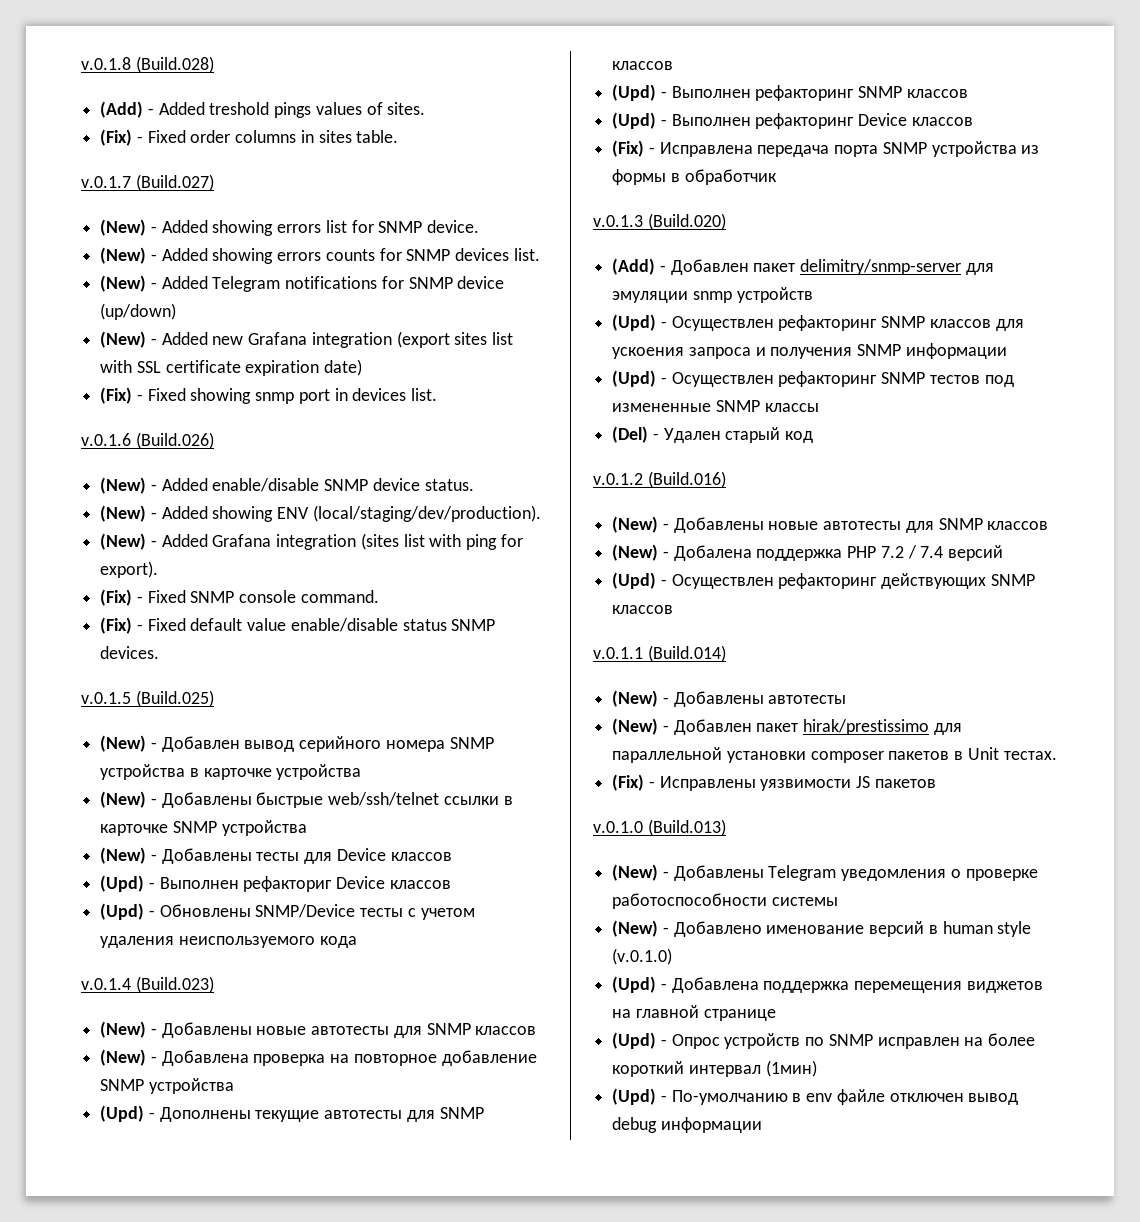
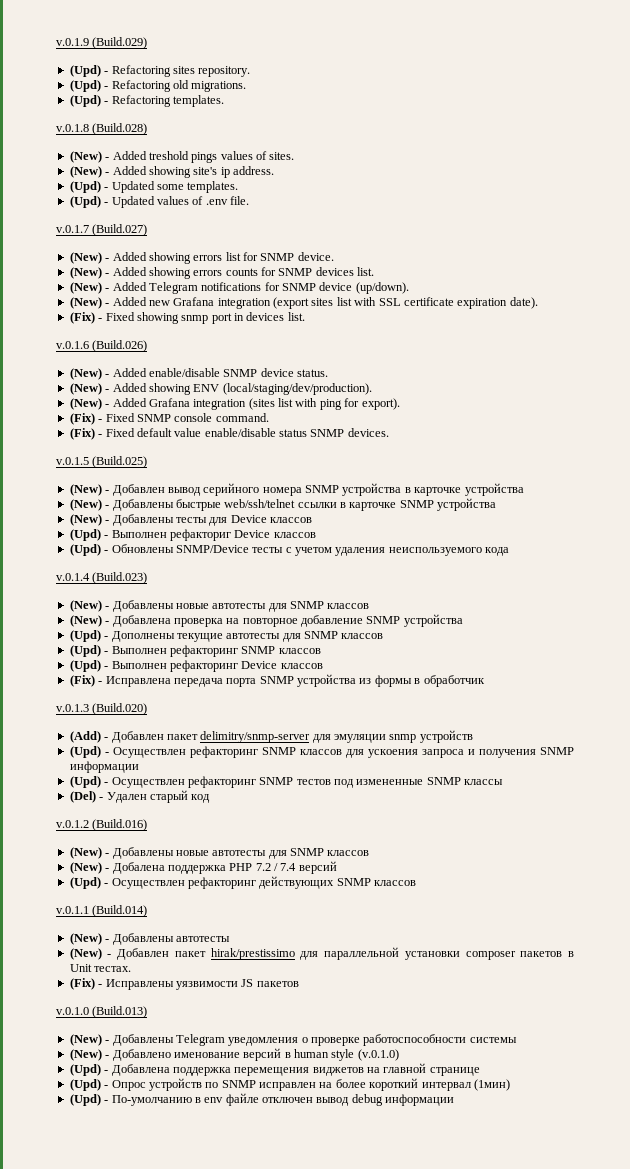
(81, 63) none -> [56,37,148,49] [69,65,251,77] [69,80,247,92] [69,95,224,107] v.0.1.9 (Build.029) // (Upd) - Refactoring sites repository. // (Upd) - Refactoring old migrations. // (Upd) - Refactoring templates. //
[100,101,144,118] (Add) -> [69,151,102,163] (New)
[100,129,399,146] (Fix) - Fixed order columns in sites table. -> [69,166,274,178] [69,181,239,193] [69,196,249,208] (New) - Added showing site's ip address. // (Upd) - Updated some templates. // (Upd) - Updated values of .env file.
[100,303,177,320] (up/down) -> [355,282,409,294] (up/down).
[324,359,363,376] date) -> [509,297,538,309] date).

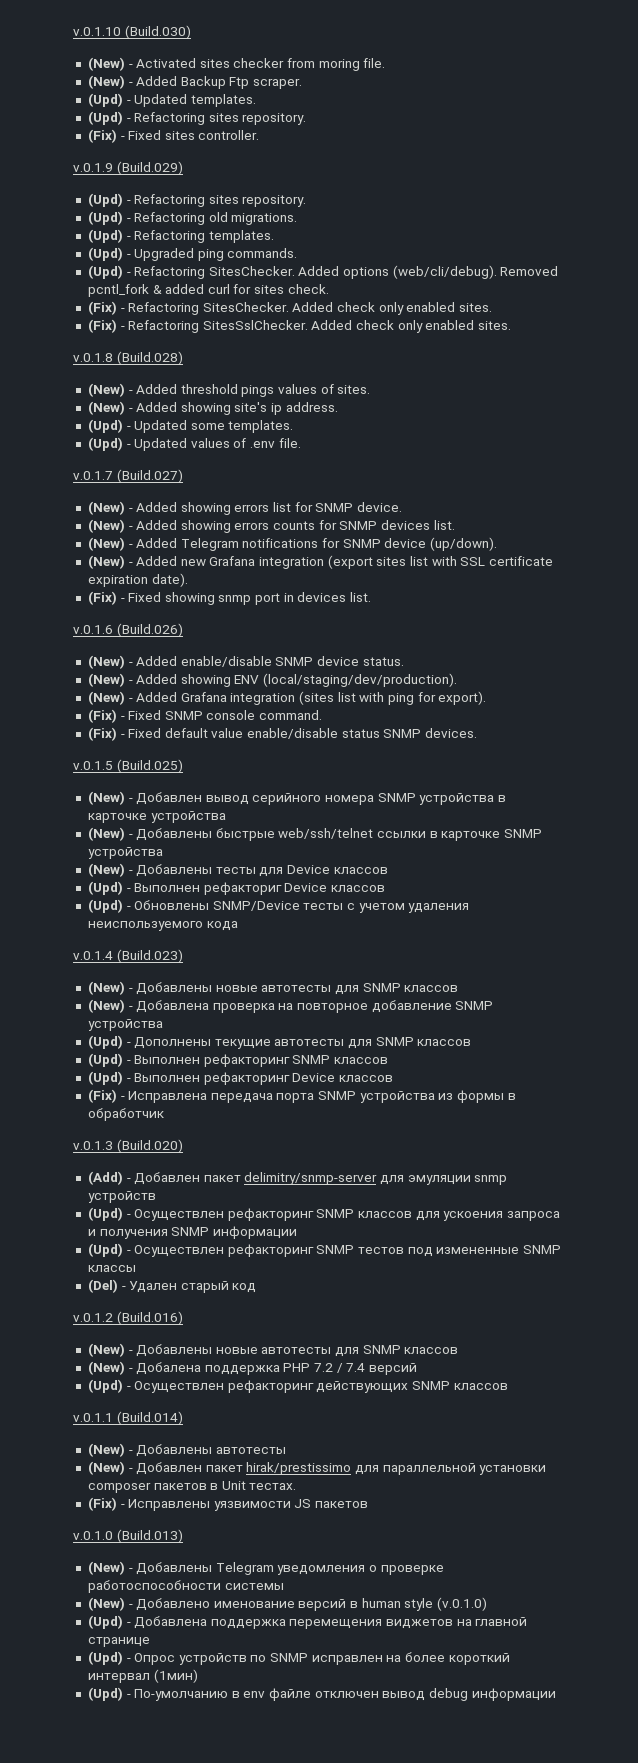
(56, 42) none -> [73,25,191,39] [87,57,386,71] [87,75,303,89] [87,93,256,107] [87,111,307,125] [87,129,260,143] v.0.1.10 (Build.030) // (New) - Activated sites checker from moring file. // (New) - Added Backup Ftp scraper. // (Upd) - Updated templates. // (Upd) - Refactoring sites repository. // (Fix) - Fixed sites controller. //
(224, 101) none -> [87,247,298,261] [87,265,559,279] [87,284,329,297] [87,301,493,315] [87,319,512,333] // (Upd) - Upgraded ping commands. // (Upd) - Refactoring SitesChecker. Added options (web/cli/debug). Removed pcntl_fork & added curl for sites check. // (Fix) - Refactoring SitesChecker. Added check only enabled sites. // (Fix) - Refactoring SitesSslChecker. Added check only enabled sites.
[148,151,189,160] treshold -> [180,384,238,394] threshold

